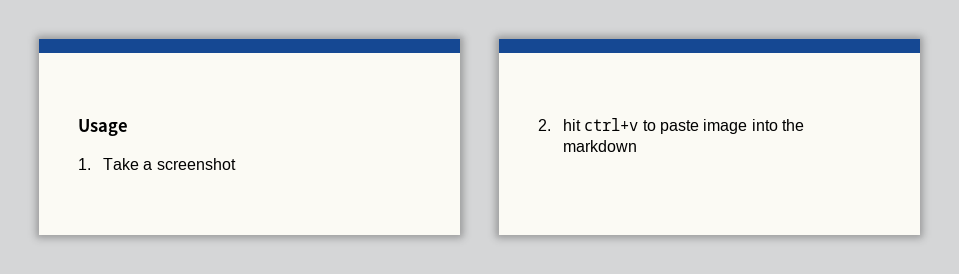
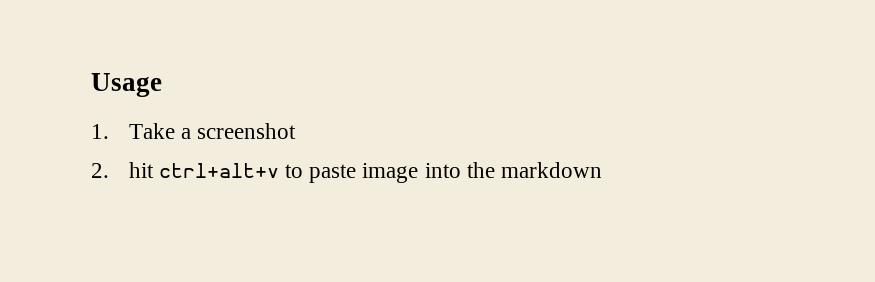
[584,118,639,131] ctrl+v -> [158,163,279,178] ctrl+alt+v

